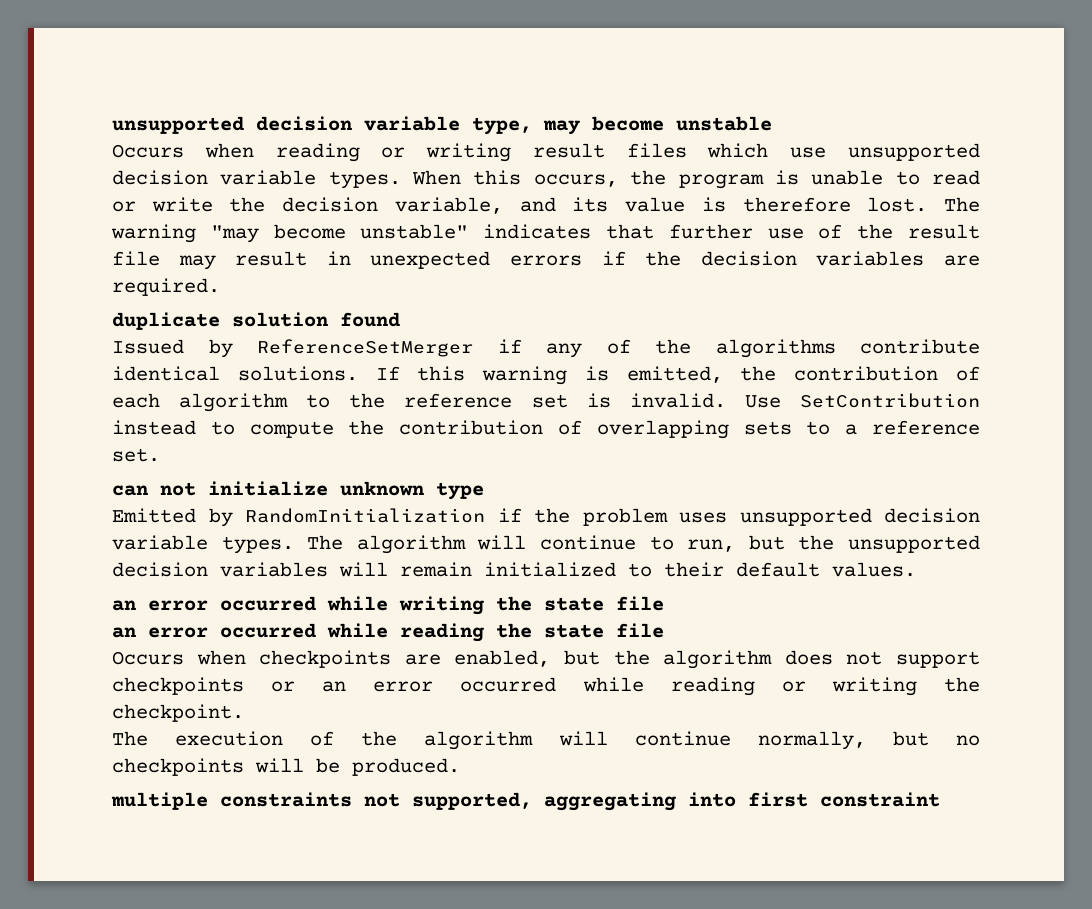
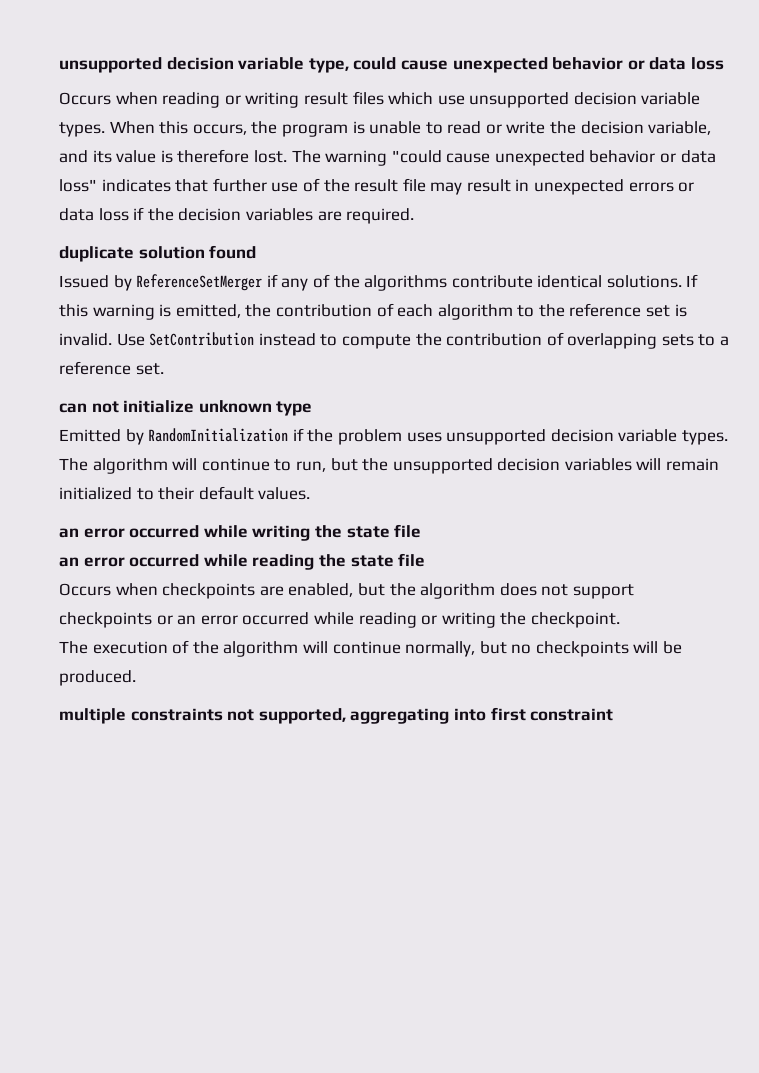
[543,116,772,135] may become unstable -> [353,57,724,73] could cause unexpected behavior or data loss
[210,224,469,243] "may become unstable" -> [391,150,716,166] [59,179,97,192] "could cause unexpected behavior or data loss"
(582, 260) none -> [678,182,695,192] [59,208,129,221] or data loss

